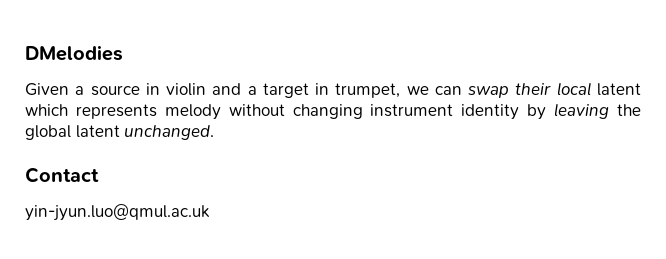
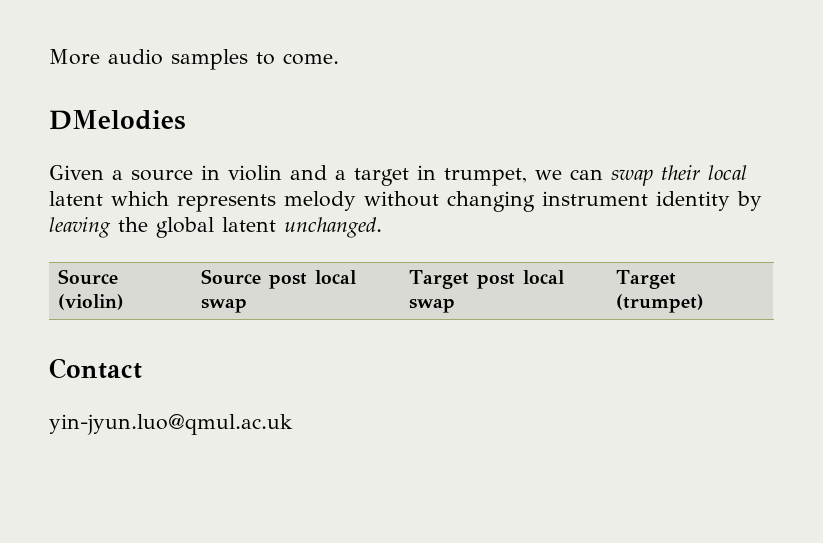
(25, 53) none -> [49,49,339,70] More audio samples to come. //
(215, 132) none -> [58,269,119,285] [58,294,125,310] [201,269,357,289] [201,298,248,313] [409,270,565,289] [409,298,456,313] [616,270,677,289] [616,294,705,313] // Source (violin) | Source post local swap | Target post local swap | Target (trumpet)

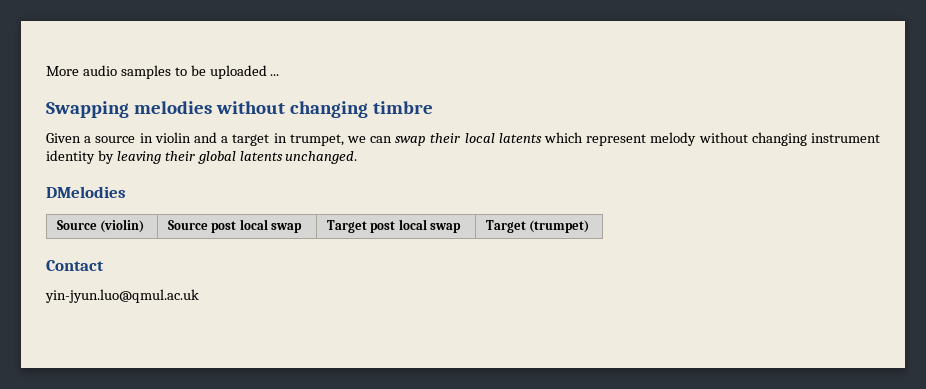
[283,53,339,65] [49,110,186,130] come. // DMelodies -> [190,65,280,79] [46,101,433,118] be uploaded ... // Swapping melodies without changing timbre
[49,191,276,212] latent which represents -> [498,132,647,146] latents which represent
[118,217,276,238] the global latent -> [164,151,283,164] their global latents
(382, 227) none -> [46,186,126,198] // DMelodies

